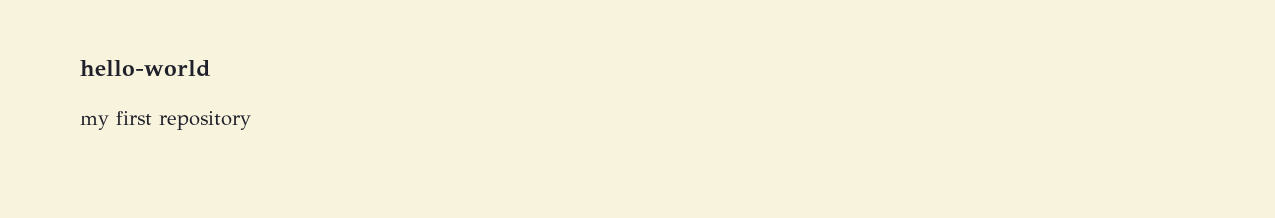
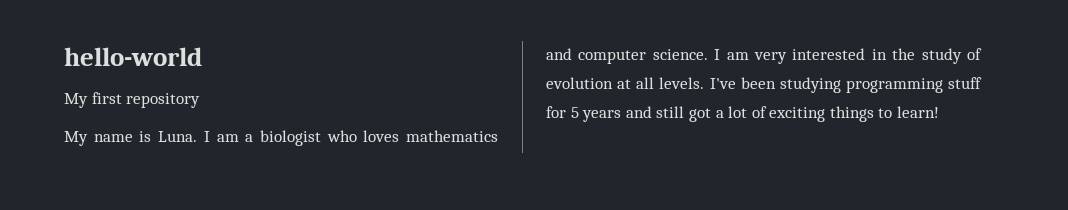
[80,115,109,130] my -> [64,93,88,108] My
(251, 120) none -> [64,130,498,146] [546,48,982,64] [546,77,982,93] [546,106,940,122] // My name is Luna. I am a biologist who loves mathematics and computer science. I am very interested in the study of evolution at all levels. I've been studying programming stuff for 5 years and still got a lot of exciting things to learn!

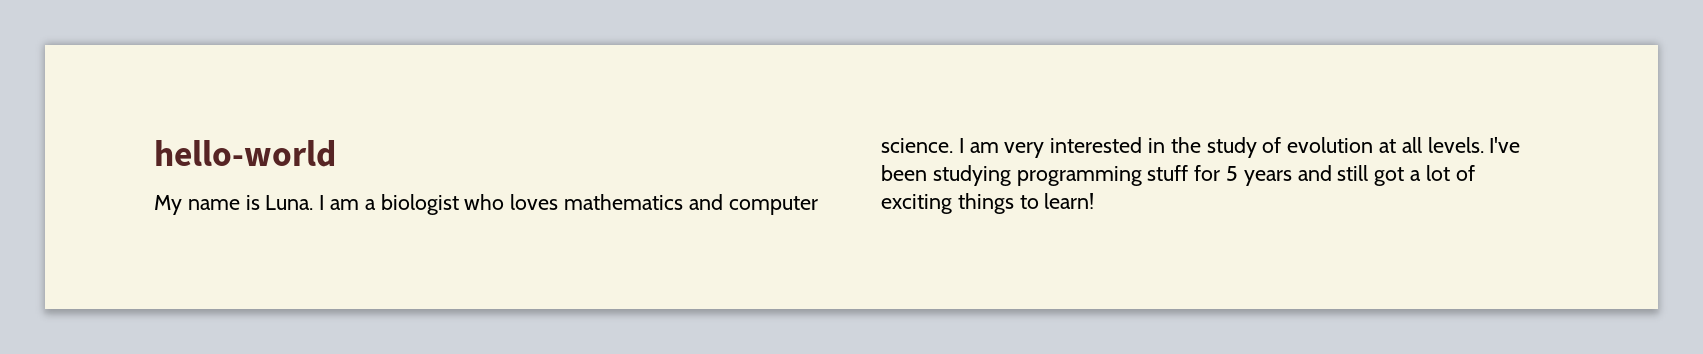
[64,92,201,108] // My first repository -> (336, 153) none

